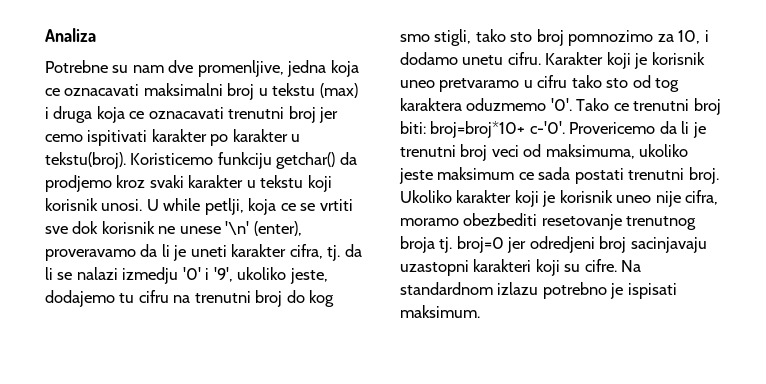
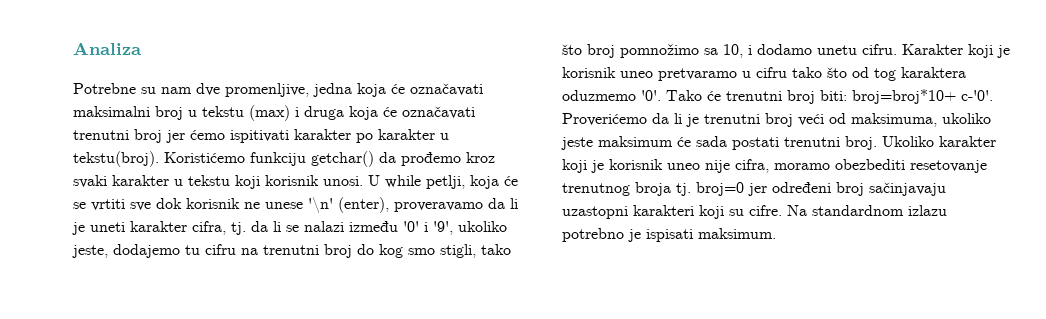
[45,84,140,96] ce oznacavati -> [391,83,483,96] će označavati
[129,107,224,119] ce oznacavati -> [383,106,475,119] će označavati
[45,134,83,142] cemo -> [190,130,225,140] ćemo
[130,153,214,165] Koristicemo -> [164,152,245,163] Koristićemo
[45,175,112,192] prodjemo -> [401,152,461,166] prođemo
[280,203,296,211] ce -> [504,176,518,186] će
[122,267,179,284] izmedju -> [349,221,398,232] između
[510,29,674,46] sto broj pomnozimo za -> [562,44,718,58] što broj pomnožimo sa
[606,78,629,88] sto -> [827,67,847,78] što
[613,103,629,111] ce -> [707,91,721,101] će
[569,122,656,134] Provericemo -> [562,113,647,126] Proverićemo
[491,145,519,157] veci -> [798,114,824,126] veći
[518,172,534,180] ce -> [677,137,691,147] će
[529,236,707,253] odredjeni broj sacinjavaju -> [772,182,946,196] određeni broj sačinjavaju

